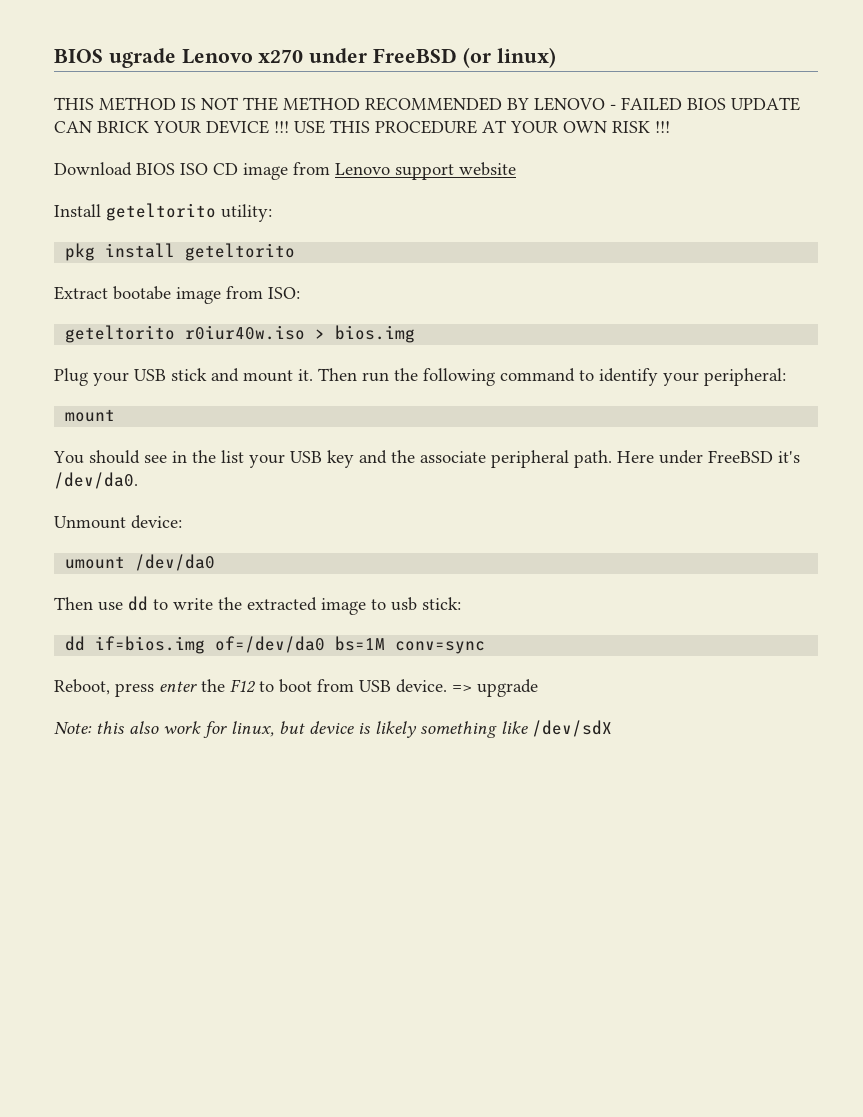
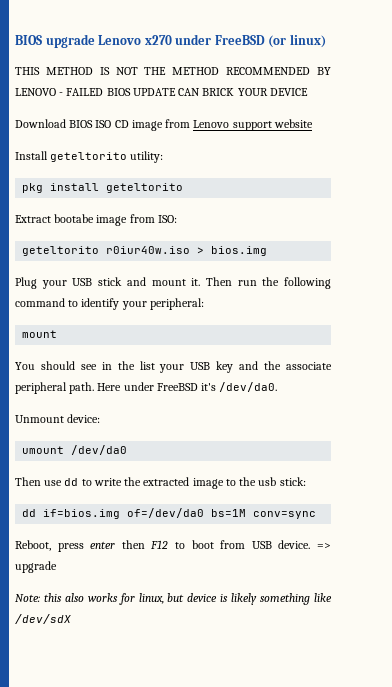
[54,48,176,68] BIOS ugrade -> [15,34,95,48] BIOS upgrade
[274,120,670,134] !!! USE THIS PROCEDURE AT YOUR OWN RISK !!! -> (308, 92) none
(386, 604) none -> [239,477,257,486] the
[201,679,225,692] the -> [121,540,145,549] then
[163,721,201,734] work -> [87,593,118,602] works

